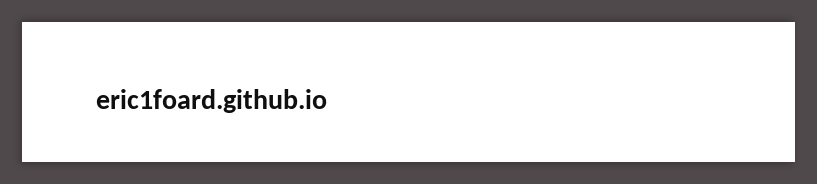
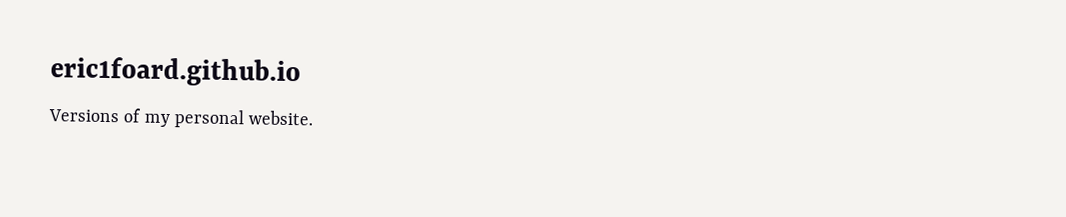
(327, 101) none -> [48,108,314,129] // Versions of my personal website.

